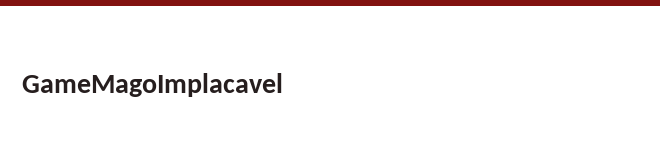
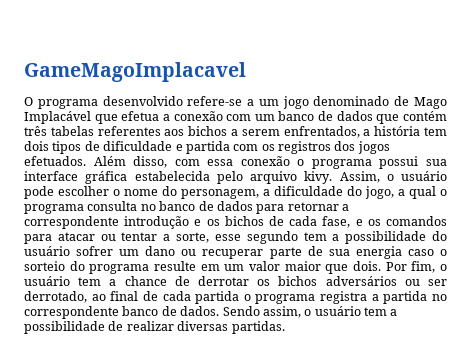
(283, 85) none -> [24,96,447,109] [24,111,447,124] [24,126,448,138] [24,141,390,154] [24,156,447,169] [24,171,447,184] [24,186,447,199] [24,201,349,214] [24,216,447,229] [24,231,447,244] [24,246,447,259] [24,261,448,274] [24,276,447,286] [24,291,447,304] [24,306,398,319] [24,321,285,334] // O programa desenvolvido refere-se a um jogo denominado de Mago Implacável que efetua a conexão com um banco de dados que contém três tabelas referentes aos bichos a serem enfrentados, a história tem dois tipos de dificuldade e partida com os registros dos jogos efetuados. Além disso, com essa conexão o programa possui sua interface gráfica estabelecida pelo arquivo kivy. Assim, o usuário pode escolher o nome do personagem, a dificuldade do jogo, a qual o programa consulta no banco de dados para retornar a correspondente introdução e os bichos de cada fase, e os comandos para atacar ou tentar a sorte, esse segundo tem a possibilidade do usuário sofrer um dano ou recuperar parte de sua energia caso o sorteio do programa resulte em um valor maior que dois. Por fim, o usuário tem a chance de derrotar os bichos adversários ou ser derrotado, ao final de cada partida o programa registra a partida no correspondente banco de dados. Sendo assim, o usuário tem a possibilidade de realizar diversas partidas.

